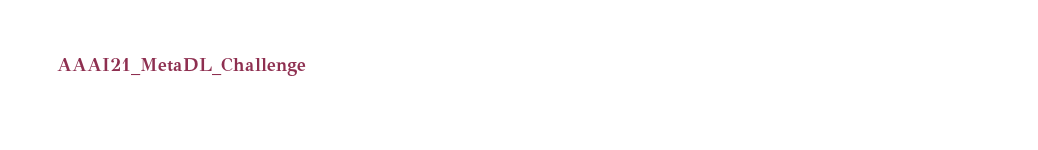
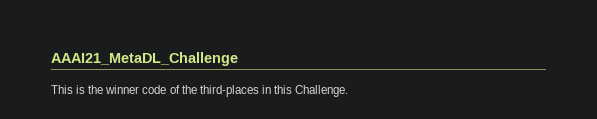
(306, 66) none -> [51,85,349,97] // This is the winner code of the third-places in this Challenge.

